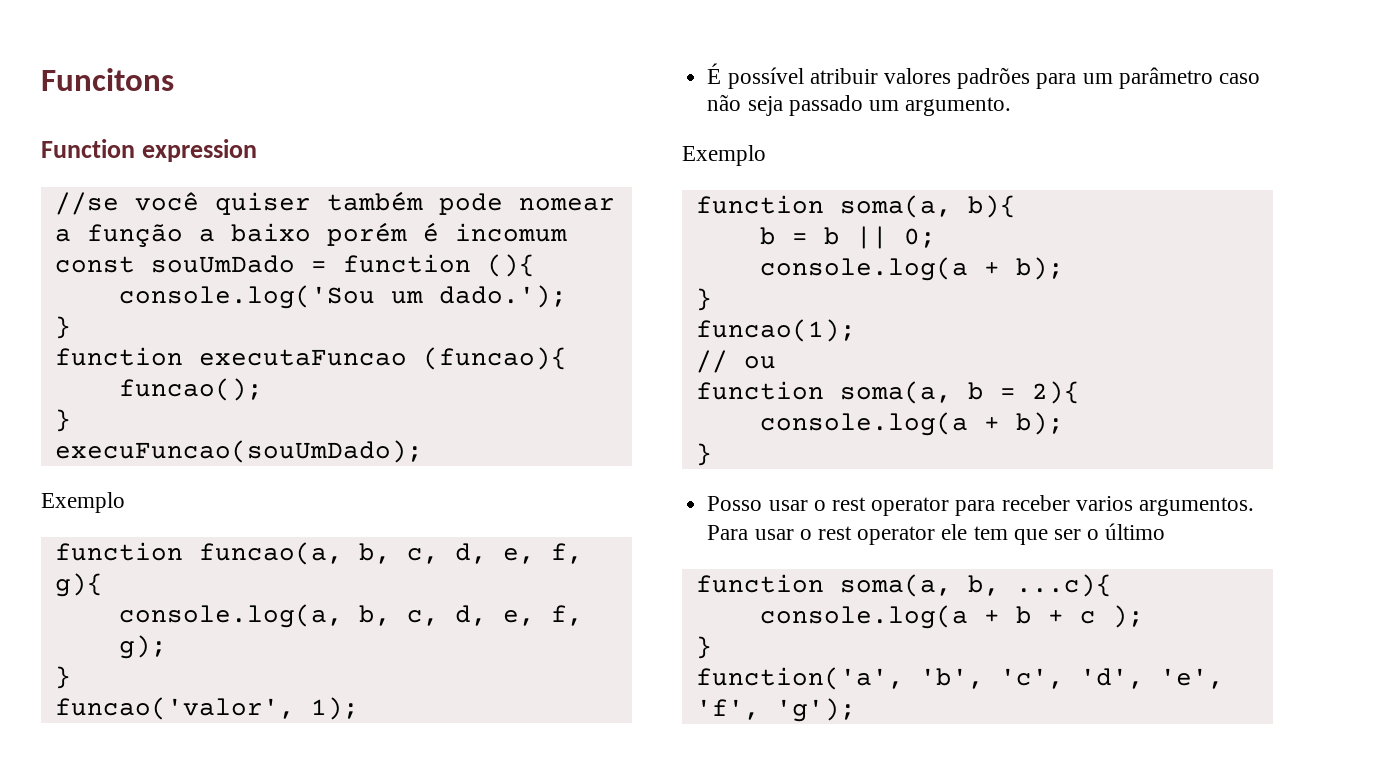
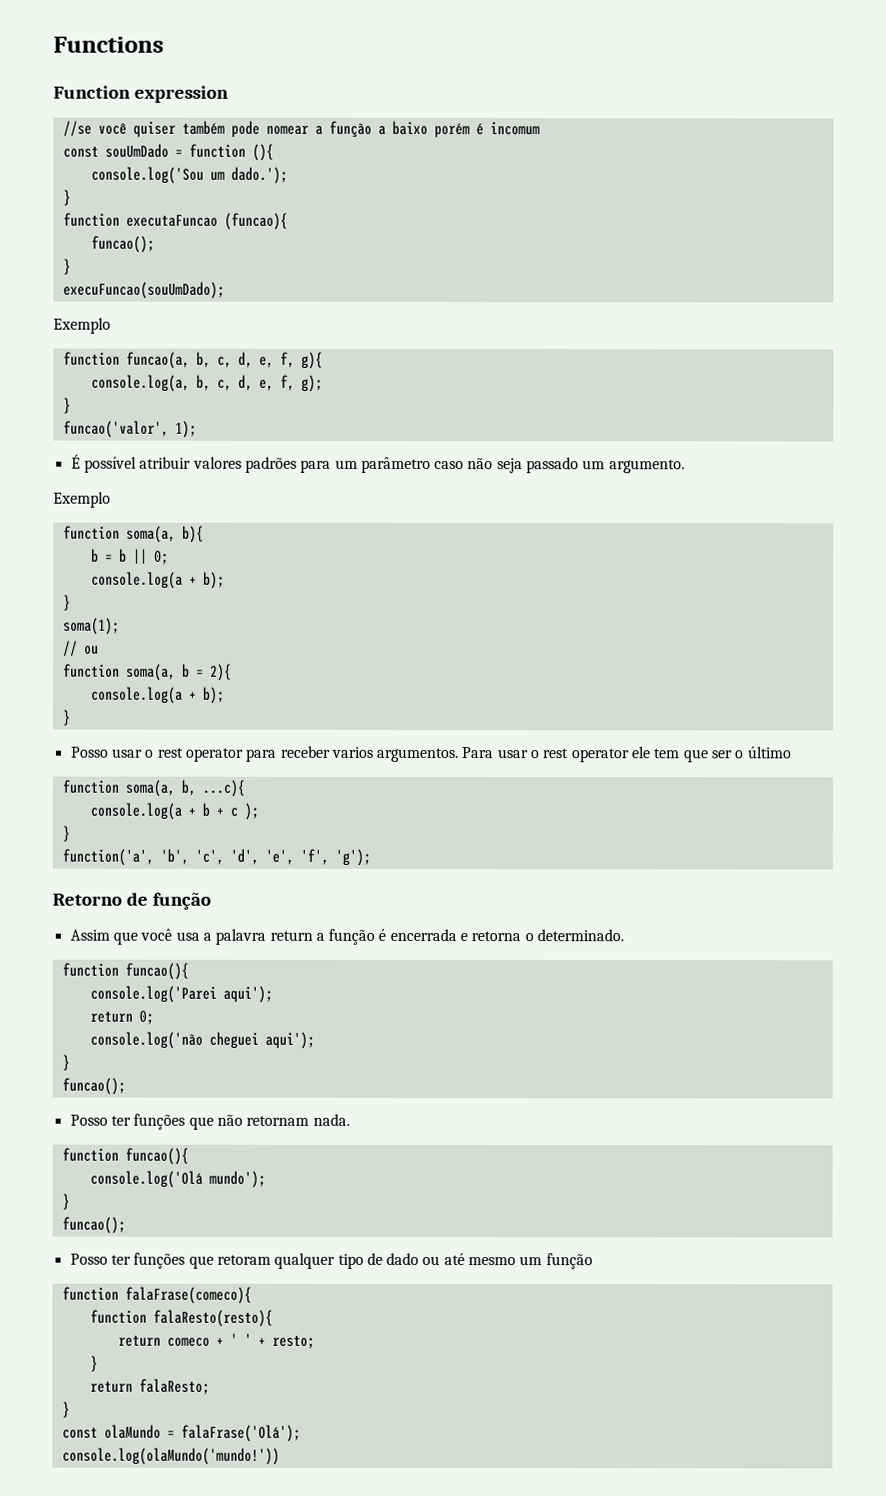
[41,68,174,91] Funcitons -> [53,36,164,53] Functions
[695,319,856,342] funcao(1); -> [62,617,120,635] soma(1);
(856, 710) none -> [52,892,211,910] [69,928,625,945] [61,962,189,980] [89,985,273,1003] [89,1010,154,1025] [89,1031,315,1049] [61,1054,70,1071] [61,1077,126,1095] [69,1113,350,1130] [61,1147,189,1165] [89,1170,266,1188] [61,1193,70,1210] [61,1216,126,1234] [69,1252,593,1270] [61,1286,252,1304] [89,1309,273,1327] [117,1333,315,1349] [89,1355,98,1372] [89,1378,210,1395] [61,1401,70,1418] [61,1424,301,1442] [61,1447,280,1465] // Retorno de função // Assim que você usa a palavra return a função é encerrada e retorna o determinado. // function funcao(){ // console.log('Parei aqui'); // return 0; // console.log('não cheguei aqui'); // } // funcao(); // Posso ter funções que não retornam nada. // function funcao(){ // console.log('Olá mundo'); // } // funcao(); // Posso ter funções que retoram qualquer tipo de dado ou até mesmo um função // function falaFrase(comeco){ // function falaResto(resto){ // return comeco + ' ' + resto; // } // return falaResto; // } // const olaMundo = falaFrase('Olá'); // console.log(olaMundo('mundo!'))

